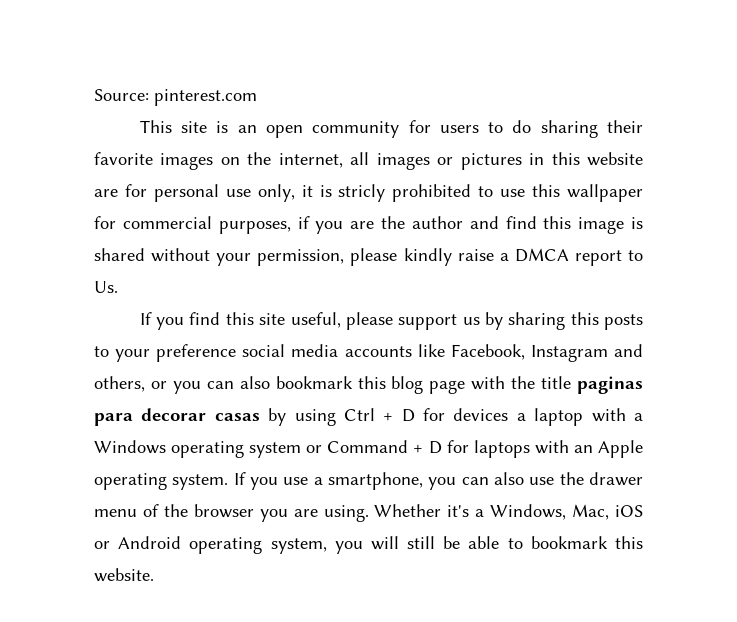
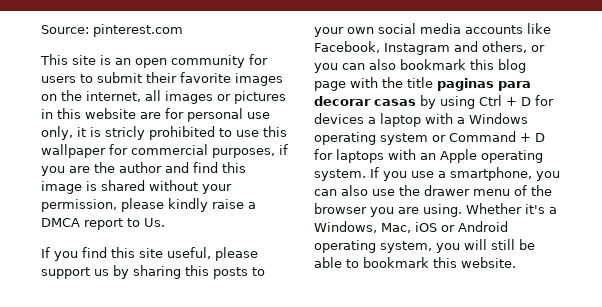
[512,120,598,138] do sharing -> [97,72,142,83] submit
[156,344,237,362] preference -> [347,27,374,34] own

